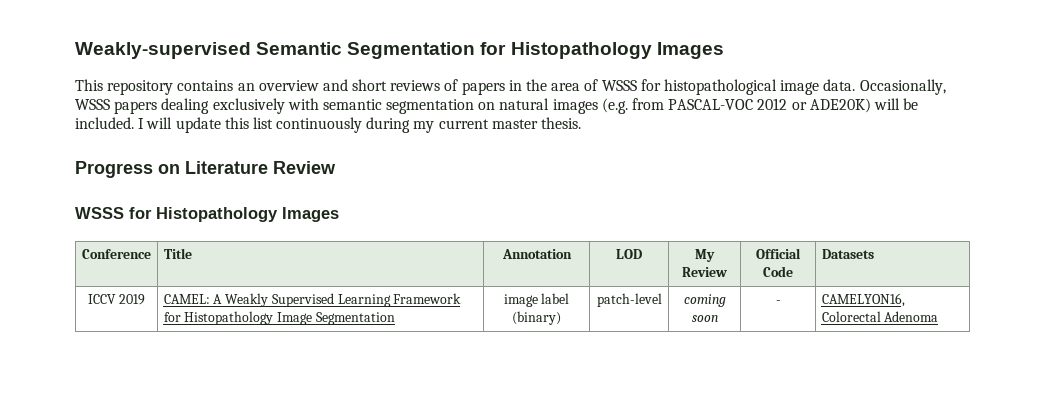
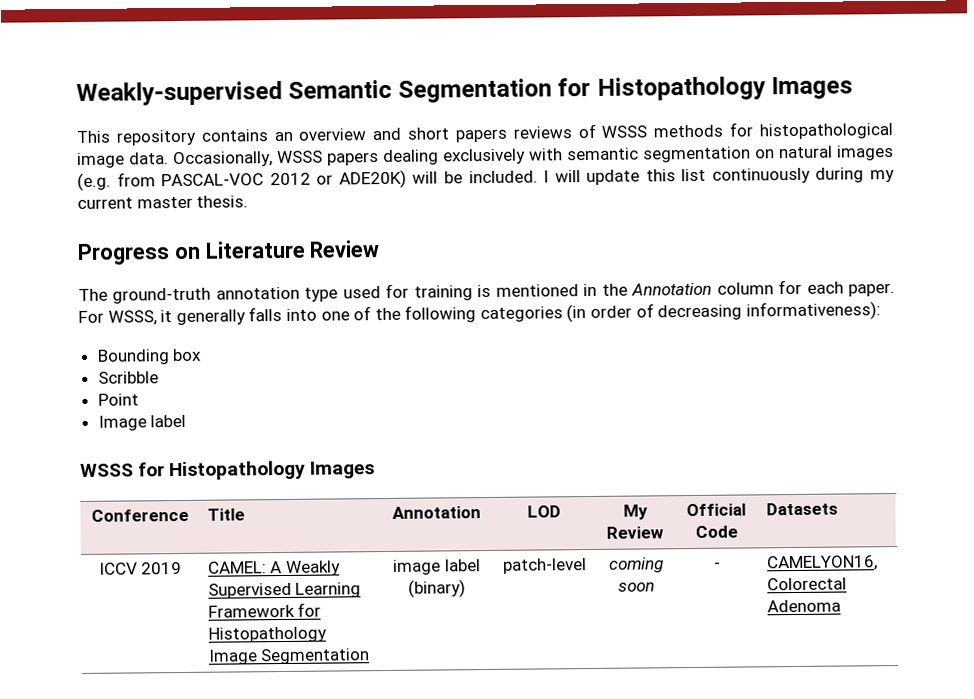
(388, 85) none -> [454,128,507,143] papers
[461,79,637,95] papers in the area of WSSS -> [601,124,724,138] WSSS methods
(336, 167) none -> [78,279,895,304] [78,301,881,326] [96,348,203,365] [97,371,159,384] [97,393,139,406] [97,414,187,431] // The ground-truth annotation type used for training is mentioned in the Annotation column for each paper. For WSSS, it generally falls into one of the following categories (in order of decreasing informativeness): // Bounding box // Scribble // Point // Image label

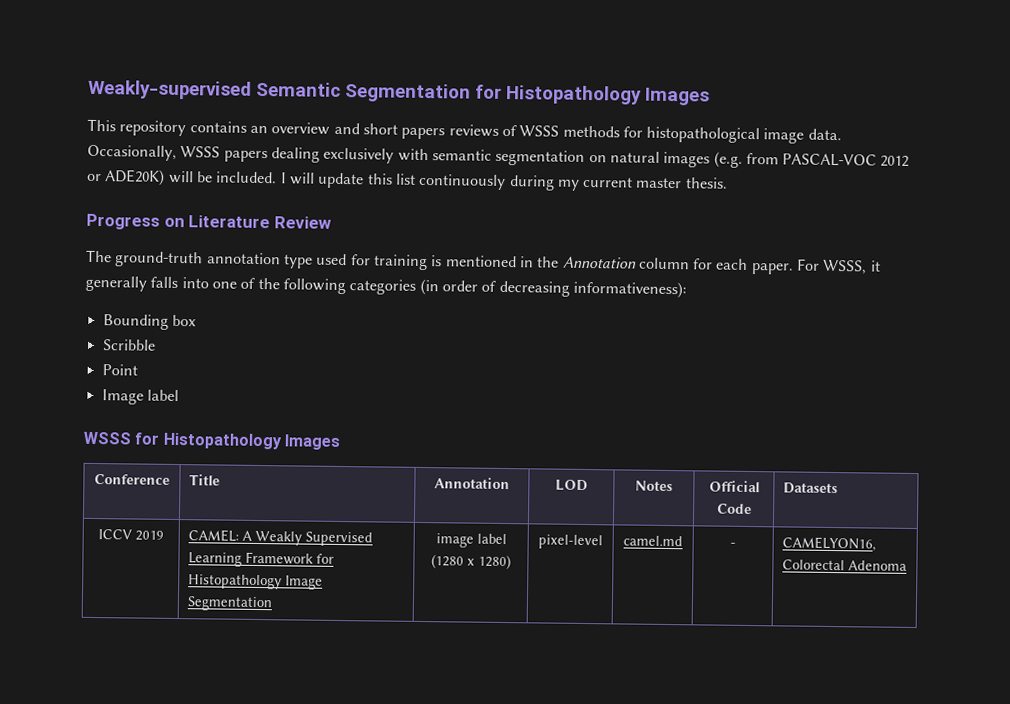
[622,504,648,520] [606,526,664,539] My Review -> [635,480,673,492] Notes
[408,579,466,598] [502,558,587,574] [608,557,664,573] [617,582,655,592] (binary) | patch-level | coming soon -> [431,554,511,570] [538,534,603,550] [623,535,683,547] (1280 x 1280) | pixel-level | camel.md

